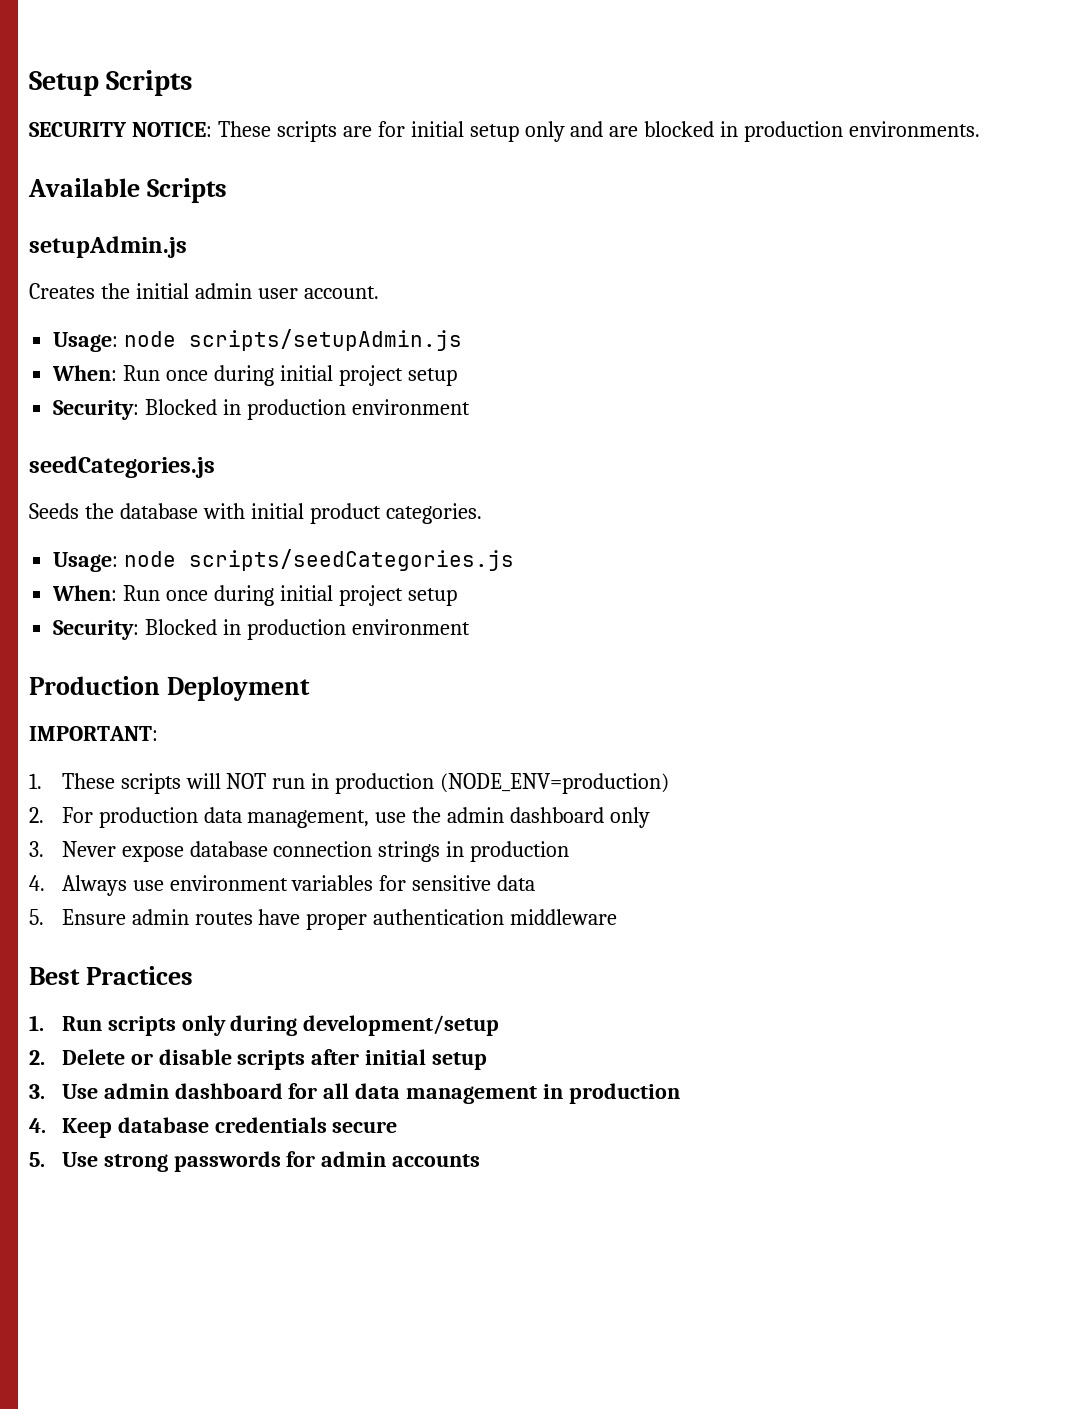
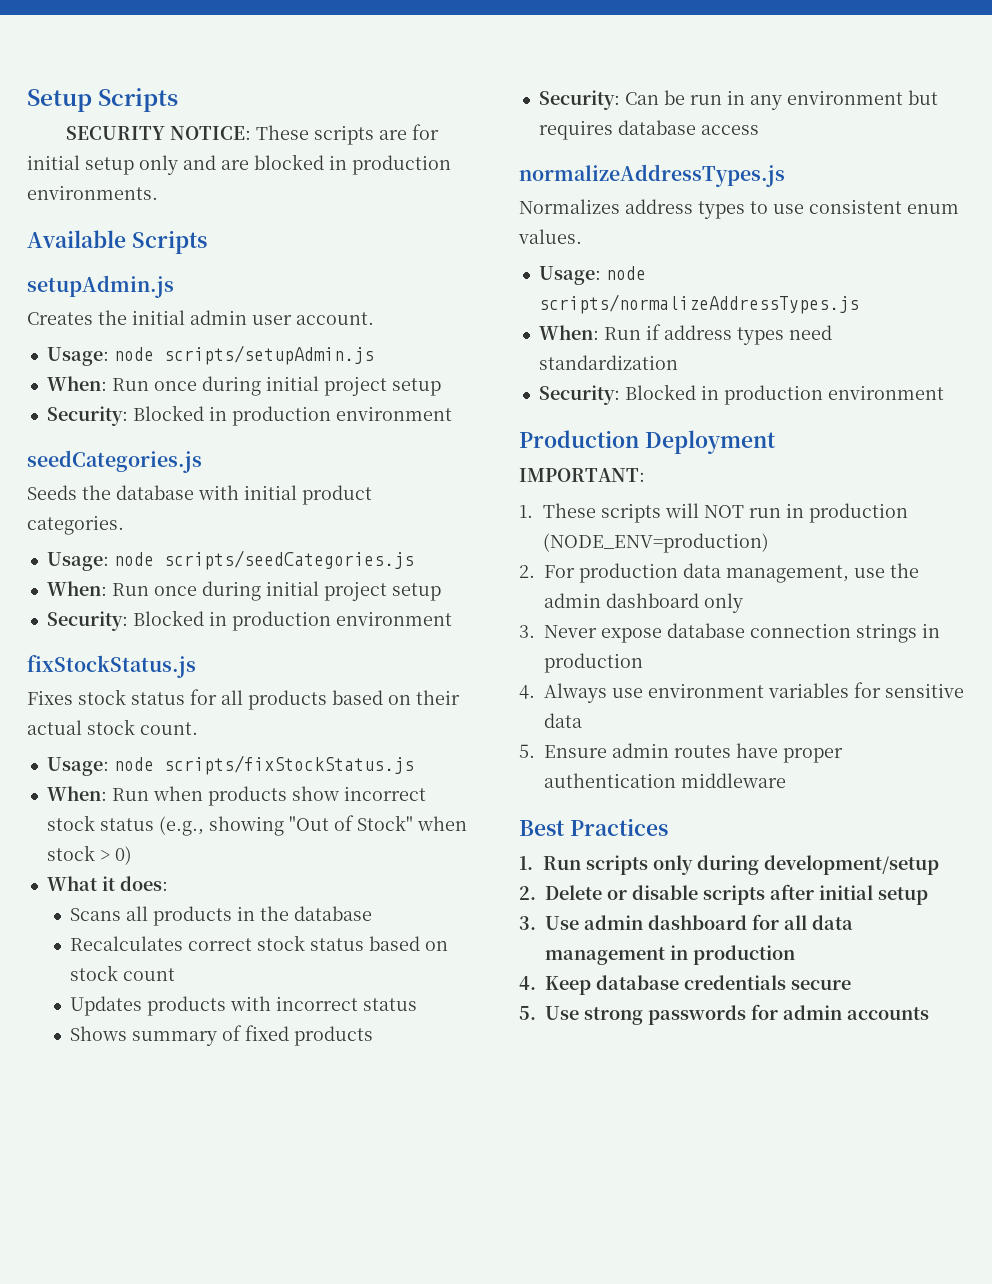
(470, 627) none -> [27,655,196,678] [27,689,460,710] [27,719,198,735] [46,755,414,776] [46,786,426,806] [46,815,467,836] [46,845,132,865] [46,876,168,891] [70,906,373,926] [70,935,449,951] [70,965,176,981] [70,996,418,1016] [70,1025,374,1046] [538,90,938,110] [538,120,759,140] [519,164,785,187] [519,199,959,219] [518,229,582,244] [538,266,646,285] [538,294,859,314] [538,324,832,345] [538,355,678,370] [538,384,944,405] // fixStockStatus.js // Fixes stock status for all products based on their actual stock count. // Usage: node scripts/fixStockStatus.js // When: Run when products show incorrect stock status (e.g., showing "Out of Stock" when stock > 0) // What it does: // Scans all products in the database // Recalculates correct stock status based on stock count // Updates products with incorrect status // Shows summary of fixed products // Security: Can be run in any environment but requires database access // normalizeAddressTypes.js // Normalizes address types to use consistent enum values. // Usage: node scripts/normalizeAddressTypes.js // When: Run if address types need standardization // Security: Blocked in production environment

